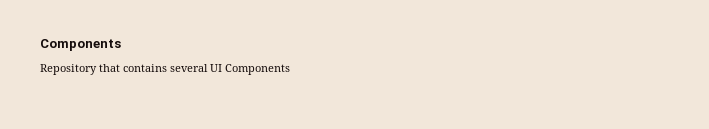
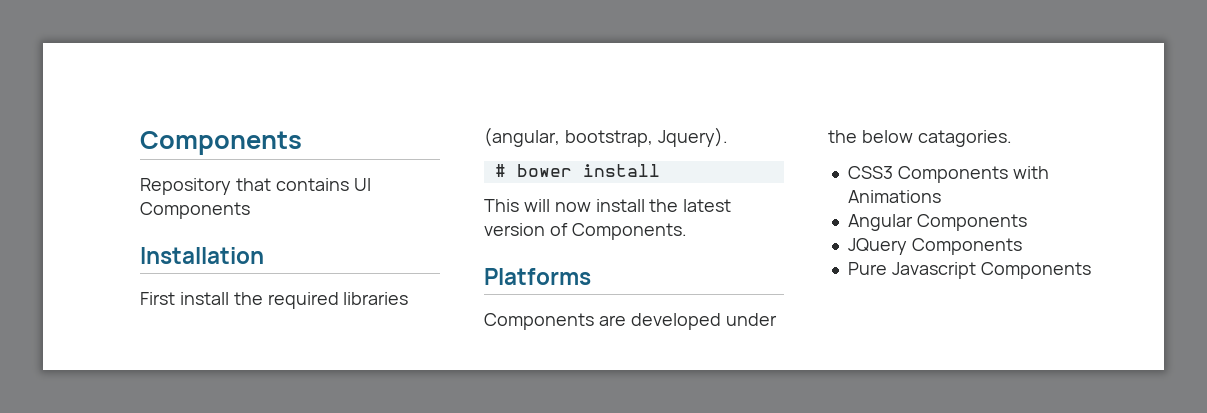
[170,64,208,72] several -> (349, 184) none
(290, 69) none -> [140,247,264,264] [140,292,409,309] [484,127,728,147] [494,164,660,177] [484,199,732,212] [484,223,687,240] [484,268,591,285] [484,313,777,330] [828,130,1012,147] [847,166,1049,183] [847,190,941,203] [847,214,1027,231] [847,238,1022,255] [847,262,1091,279] // Installation // First install the required libraries (angular, bootstrap, Jquery). // # bower install // This will now install the latest version of Components. // Platforms // Components are developed under the below catagories. // CSS3 Components with Animations // Angular Components // JQuery Components // Pure Javascript Components

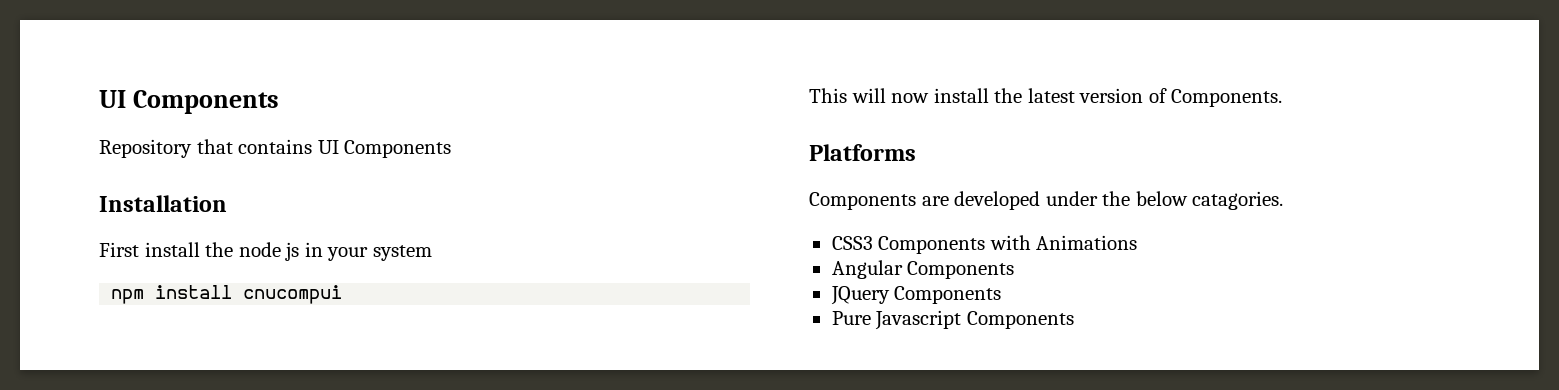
(140, 143) none -> [99,90,126,108] UI
[267,292,409,309] [484,127,728,147] [494,164,660,177] required libraries (angular, bootstrap, Jquery). // # bower install -> [238,242,432,261] [111,285,343,304] node js in your system // npm install cnucompui

